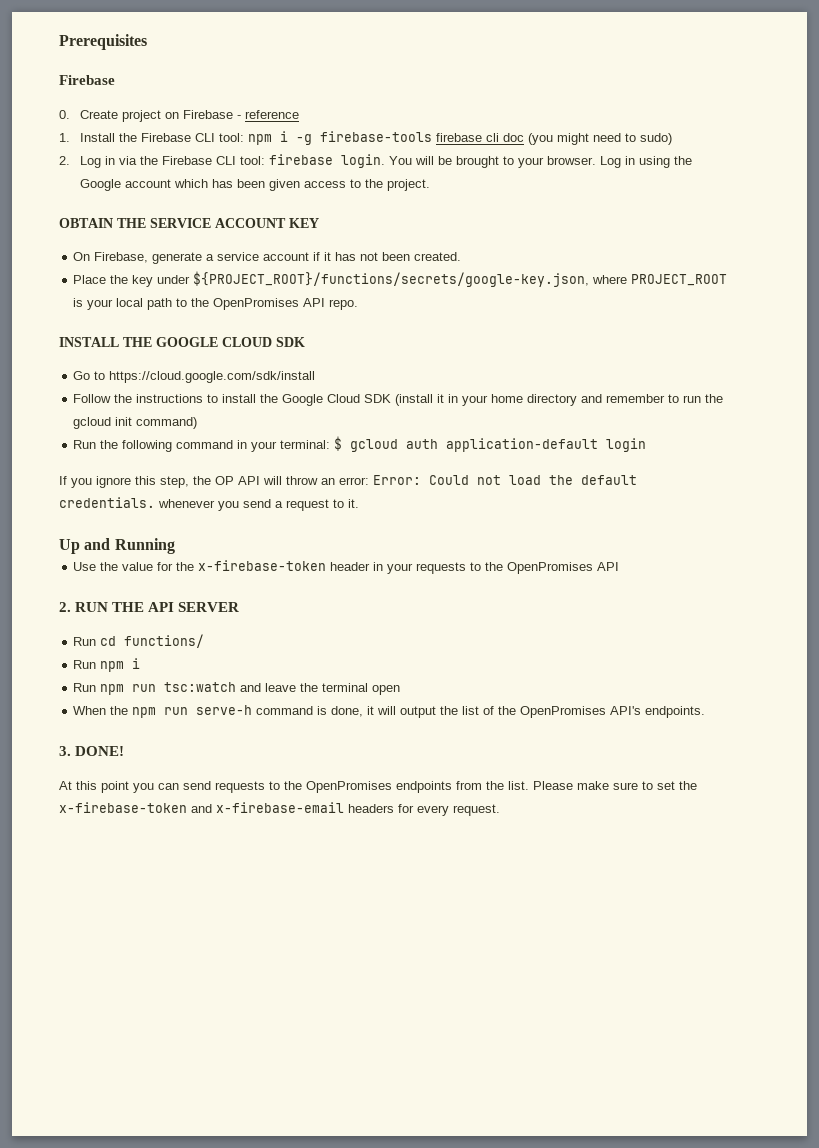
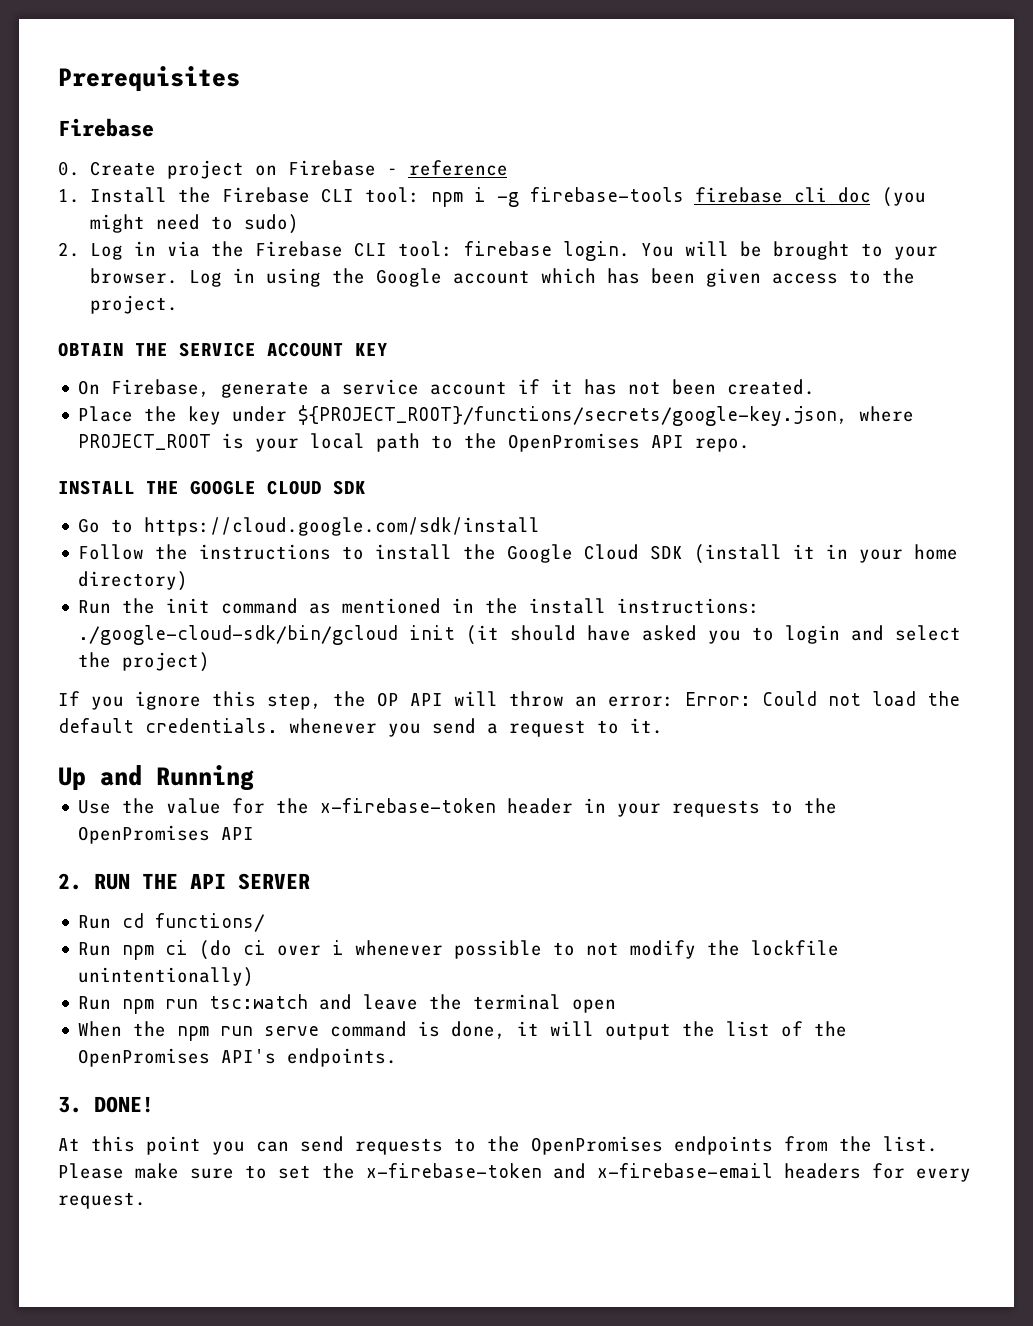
[527,394,724,406] [73,417,198,429] [73,436,647,452] directory and remember to run the gcloud init command) // Run the following command in your terminal: $ gcloud auth application-default login -> [78,571,189,591] [78,598,761,614] [78,625,962,645] [78,652,211,672] directory) // Run the init command as mentioned in the install instructions: ./google-cloud-sdk/bin/gcloud init (it should have asked you to login and select the project)
[132,658,141,669] i -> [165,940,840,960] [78,967,255,987] ci (do ci over i whenever possible to not modify the lockfile unintentionally)
[196,705,253,715] serve-h -> [264,1026,320,1036] serve

